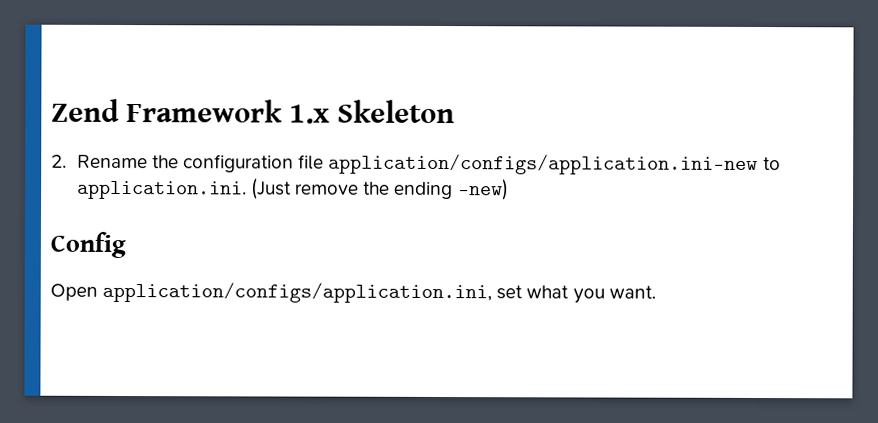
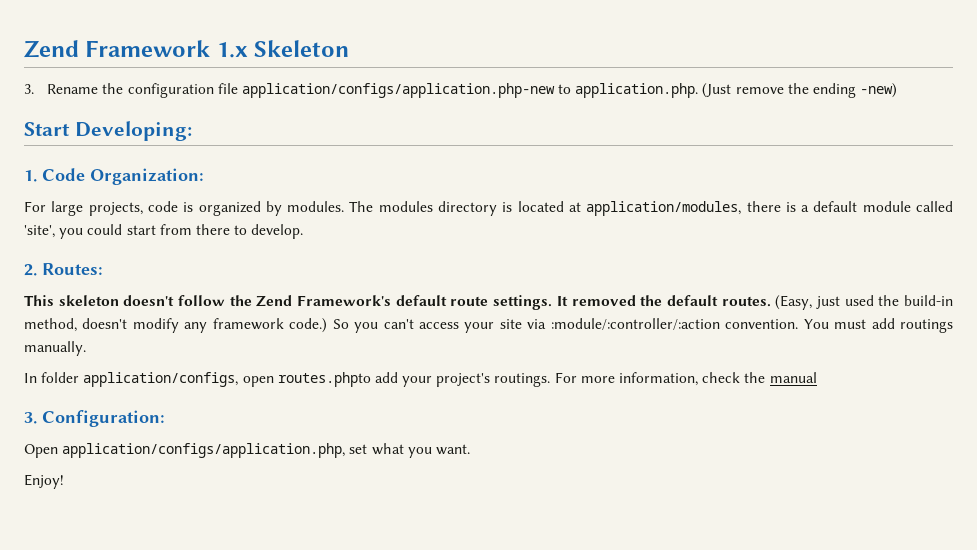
[51,154,67,168] 2. -> [24,84,34,94] 3.
[328,153,781,176] [76,180,247,200] application/configs/application.ini-new to application.ini. -> [241,83,699,98] application/configs/application.php-new to application.php.
[50,231,126,259] Config -> [24,121,192,141] [24,168,204,185] [24,201,953,216] [24,224,304,239] [24,263,103,276] [24,295,954,310] [24,318,954,333] [24,341,86,356] [24,372,817,387] [24,410,165,427] Start Developing: // 1. Code Organization: // For large projects, code is organized by modules. The modules directory is located at application/modules, there is a default module called 'site', you could start from there to develop. // 2. Routes: // This skeleton doesn't follow the Zend Framework's default route settings. It removed the default routes. (Easy, just used the build-in method, doesn't modify any framework code.) So you can't access your site via :module/:controller/:action convention. You must add routings manually. // In folder application/configs, open routes.phpto add your project's routings. For more information, check the manual // 3. Configuration:
[102,281,493,304] application/configs/application.ini, -> [62,443,346,458] application/configs/application.php,
(656, 292) none -> [24,474,64,489] // Enjoy!

